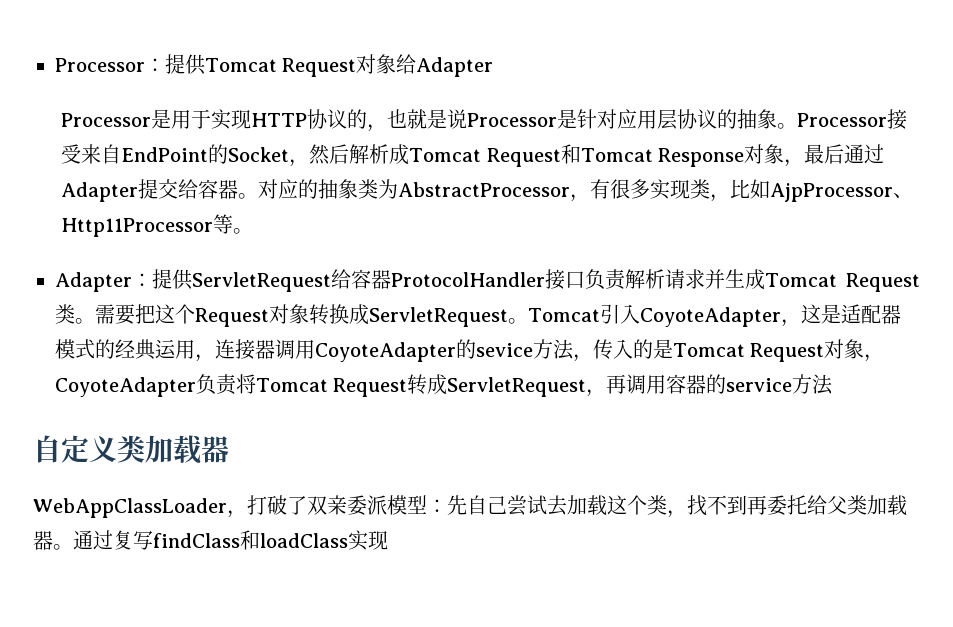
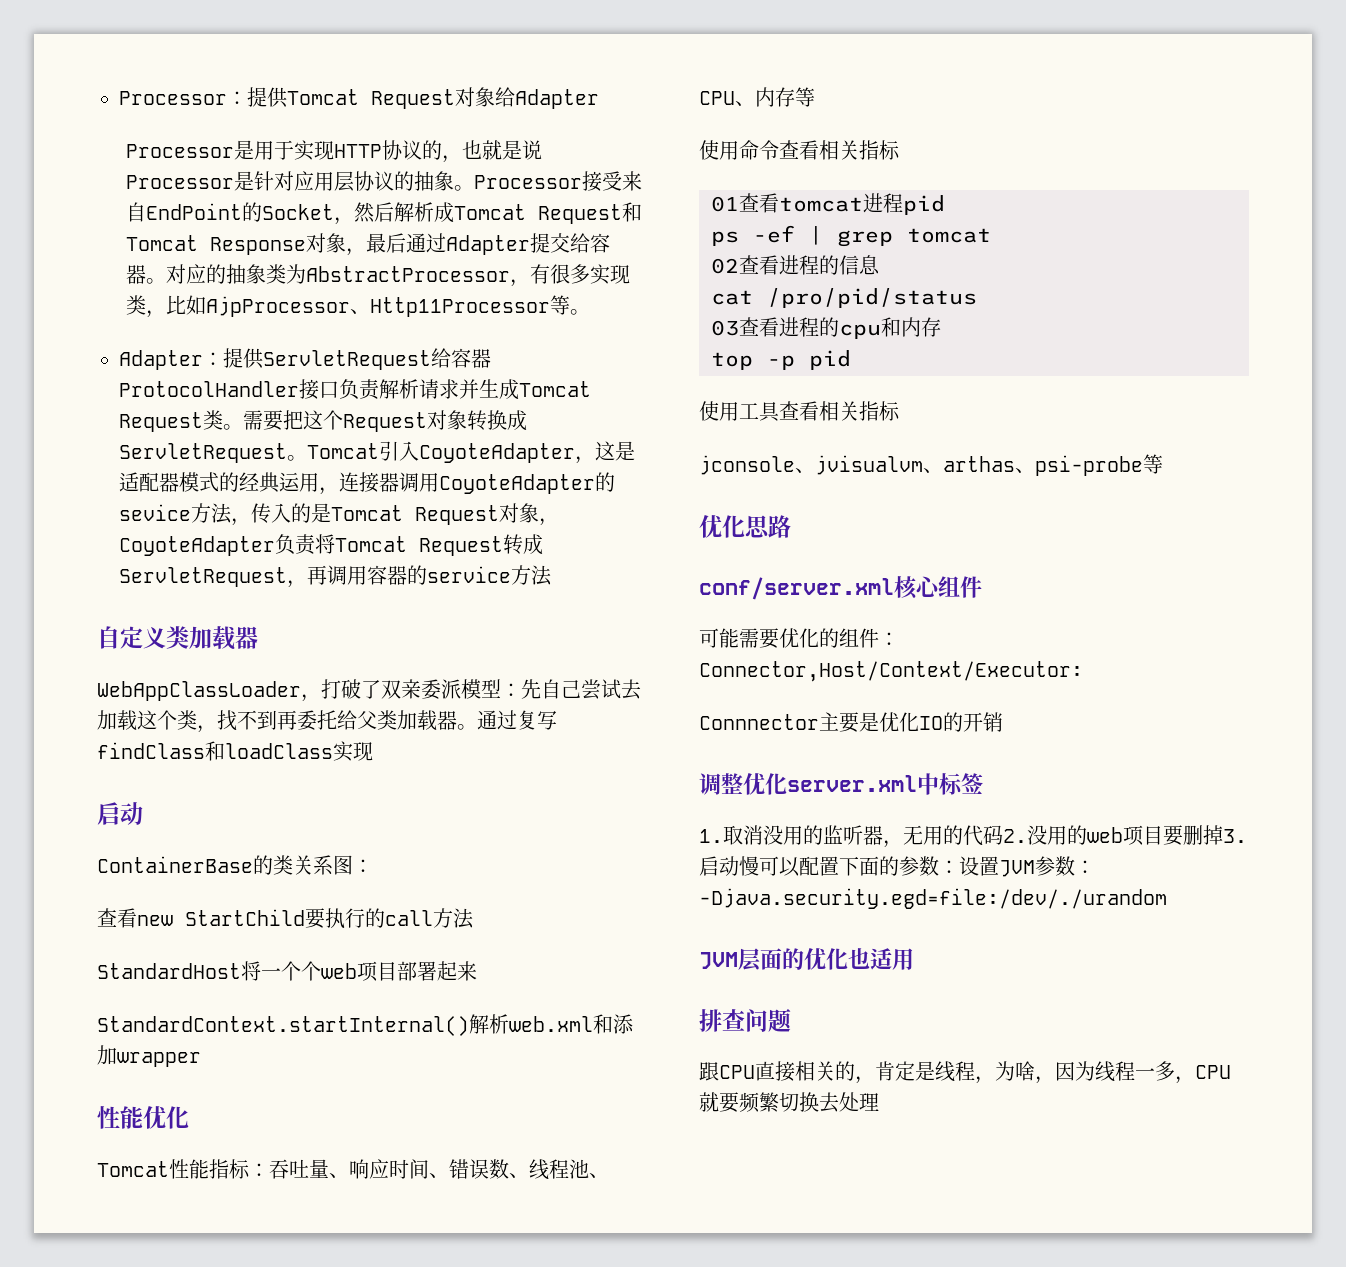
(388, 540) none -> [97,802,143,825] [97,855,373,875] [97,908,474,929] [97,961,477,982] [97,1014,634,1036] [97,1045,201,1067] [97,1106,189,1129] [97,1159,609,1180] [699,87,815,107] [699,140,900,160] [711,193,945,215] [711,225,991,247] [711,255,880,275] [711,288,977,308] [711,317,941,339] [711,350,851,370] [699,401,900,422] [699,454,1163,476] [699,515,791,538] [699,576,982,600] [699,628,899,649] [699,661,1083,682] [699,712,1003,733] [699,773,983,795] [699,825,1247,848] [699,856,1095,877] [699,888,1167,909] [699,948,914,971] [699,1008,791,1032] [699,1061,1231,1084] [699,1092,879,1113] // 启动 // ContainerBase的类关系图： // 查看new StartChild要执行的call方法 // StandardHost将一个个web项目部署起来 // StandardContext.startInternal()解析web.xml和添加wrapper // 性能优化 // Tomcat性能指标：吞吐量、响应时间、错误数、线程池、CPU、内存等 // 使用命令查看相关指标 // 01查看tomcat进程pid // ps -ef | grep tomcat // 02查看进程的信息 // cat /pro/pid/status // 03查看进程的cpu和内存 // top -p pid // 使用工具查看相关指标 // jconsole、jvisualvm、arthas、psi-probe等 // 优化思路 // conf/server.xml核心组件 // 可能需要优化的组件：Connector,Host/Context/Executor: // Connnector主要是优化IO的开销 // 调整优化server.xml中标签 // 1.取消没用的监听器，无用的代码2.没用的web项目要删掉3.启动慢可以配置下面的参数：设置JVM参数：-Djava.security.egd=file:/dev/./urandom // JVM层面的优化也适用 // 排查问题 // 跟CPU直接相关的，肯定是线程，为啥，因为线程一多，CPU就要频繁切换去处理

